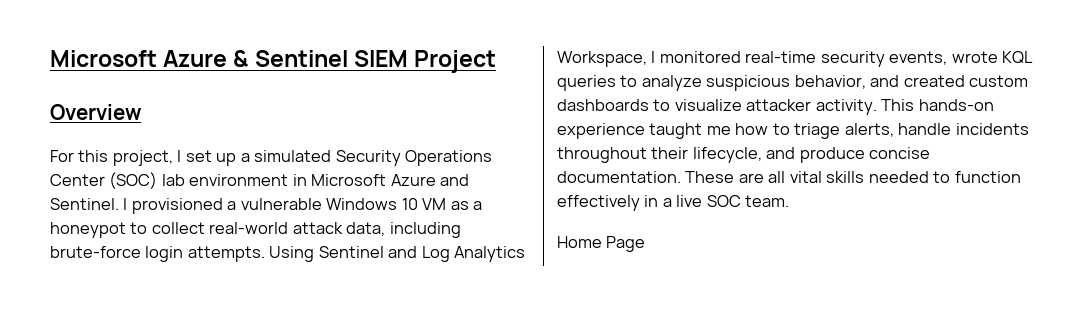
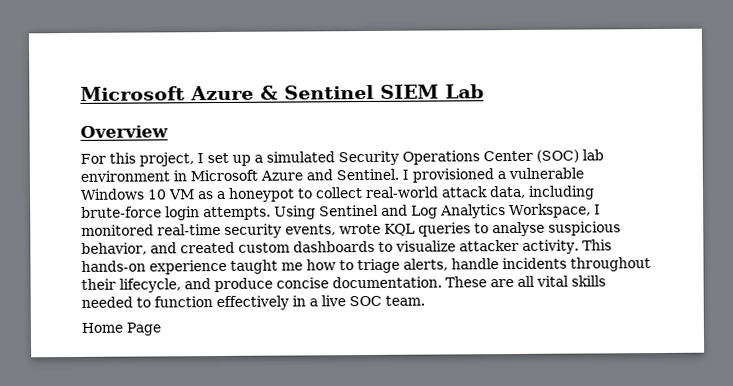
[414,50,497,73] Project -> [445,84,484,99] Lab
[641,75,702,91] analyze -> [492,221,545,237] analyse

